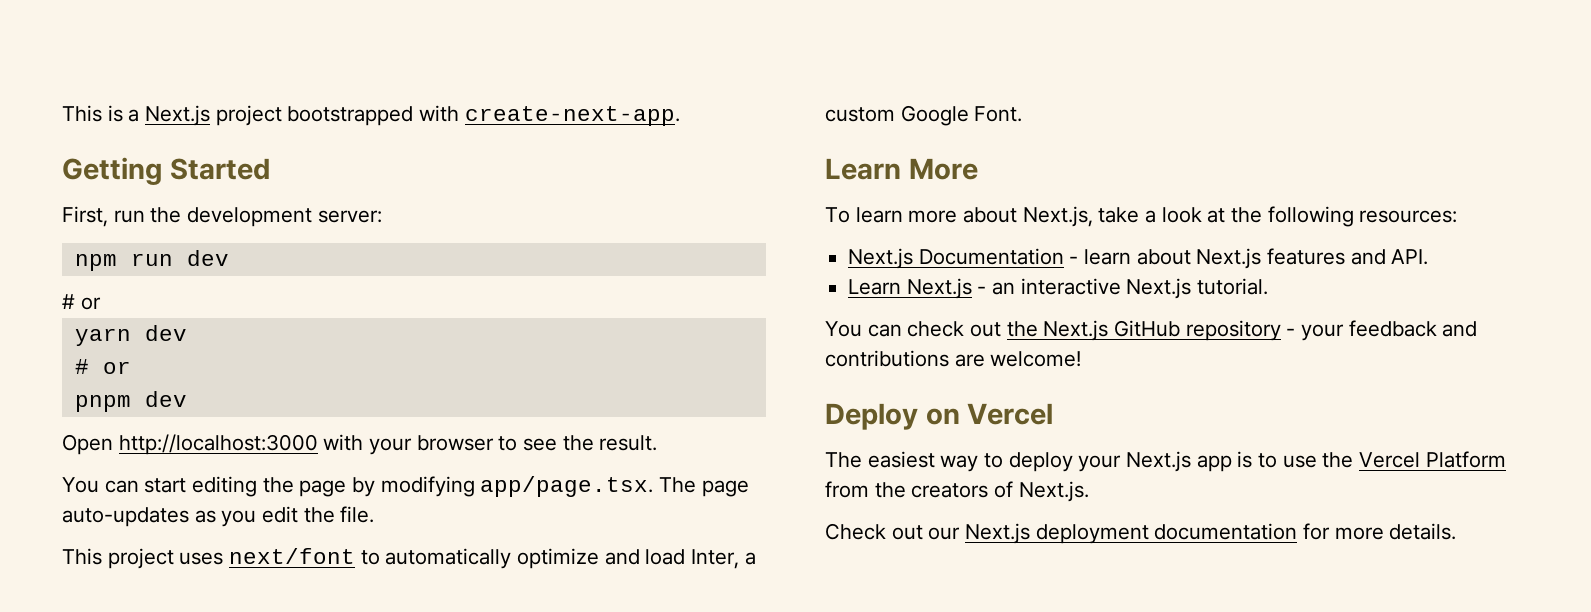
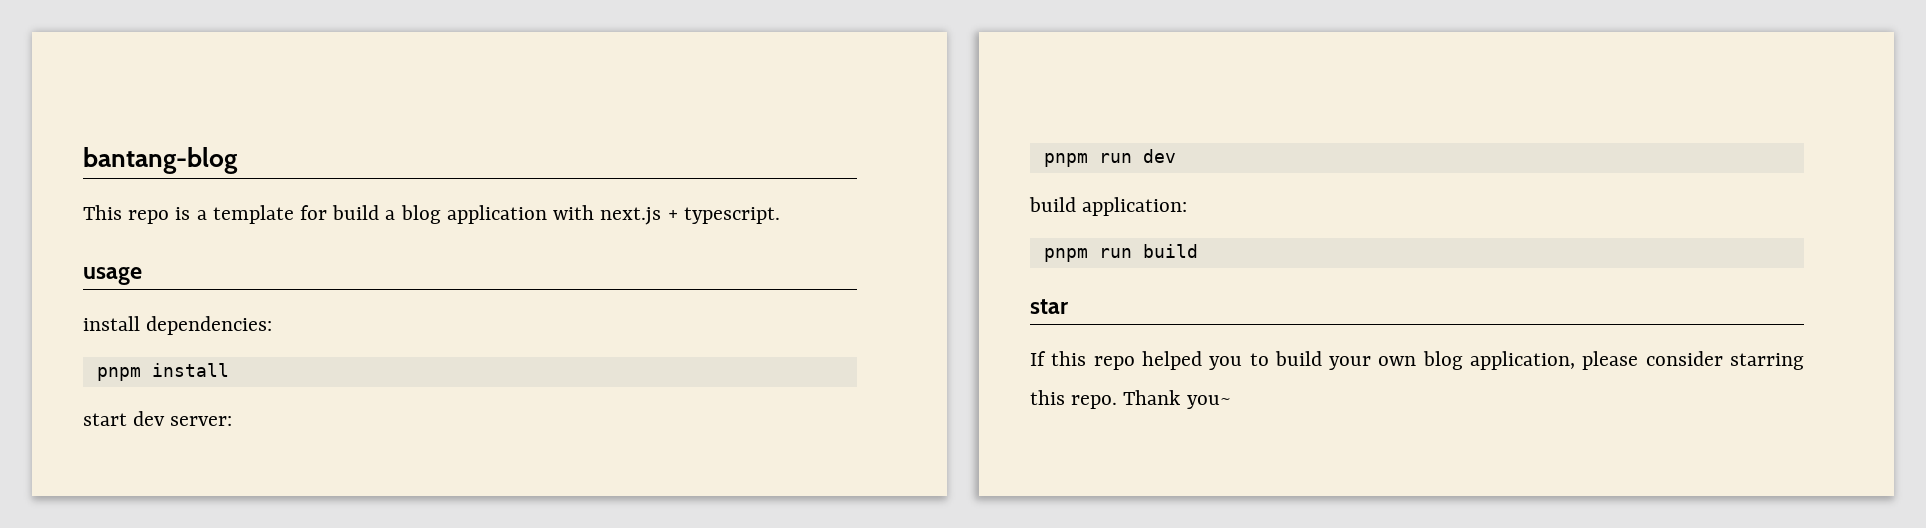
[62,105,680,126] [62,157,270,185] [62,206,313,227] This is a Next.js project bootstrapped with create-next-app. // Getting Started // First, run the development -> [83,147,238,174] [83,205,780,225] [83,267,142,285] [83,316,273,335] [96,363,229,381] [83,411,166,426] bantang-blog // This repo is a template for build a blog application with next.js + typescript. // usage // install dependencies: // pnpm install // start dev
[74,254,117,271] npm -> [1043,153,1088,167] pnpm
[62,294,101,310] [74,325,187,346] [74,359,131,374] [74,391,187,412] [62,434,658,455] [62,476,749,497] [62,506,375,527] [62,548,756,569] [825,105,1023,126] [825,158,978,180] [825,206,1458,227] [848,248,1429,269] [848,278,1269,299] [825,320,1478,341] [825,350,1082,367] [825,403,1054,430] [825,451,1506,472] [825,481,1089,502] [825,523,1457,544] # or // yarn dev // # or // pnpm dev // Open http://localhost:3000 with your browser to see the result. // You can start editing the page by modifying app/page.tsx. The page auto-updates as you edit the file. // This project uses next/font to automatically optimize and load Inter, a custom Google Font. // Learn More // To learn more about Next.js, take a look at the following resources: // Next.js Documentation - learn about Next.js features and API. // Learn Next.js - an interactive Next.js tutorial. // You can check out the Next.js GitHub repository - your feedback and contributions are welcome! // Deploy on Vercel // The easiest way to deploy your Next.js app is to use the Vercel Platform from the creators of Next.js. // Check out our Next.js deployment documentation for more details. -> [1029,197,1188,216] [1043,244,1198,262] [1030,299,1069,314] [1030,351,1804,370] [1030,390,1231,409] build application: // pnpm run build // star // If this repo helped you to build your own blog application, please consider starring this repo. Thank you~

